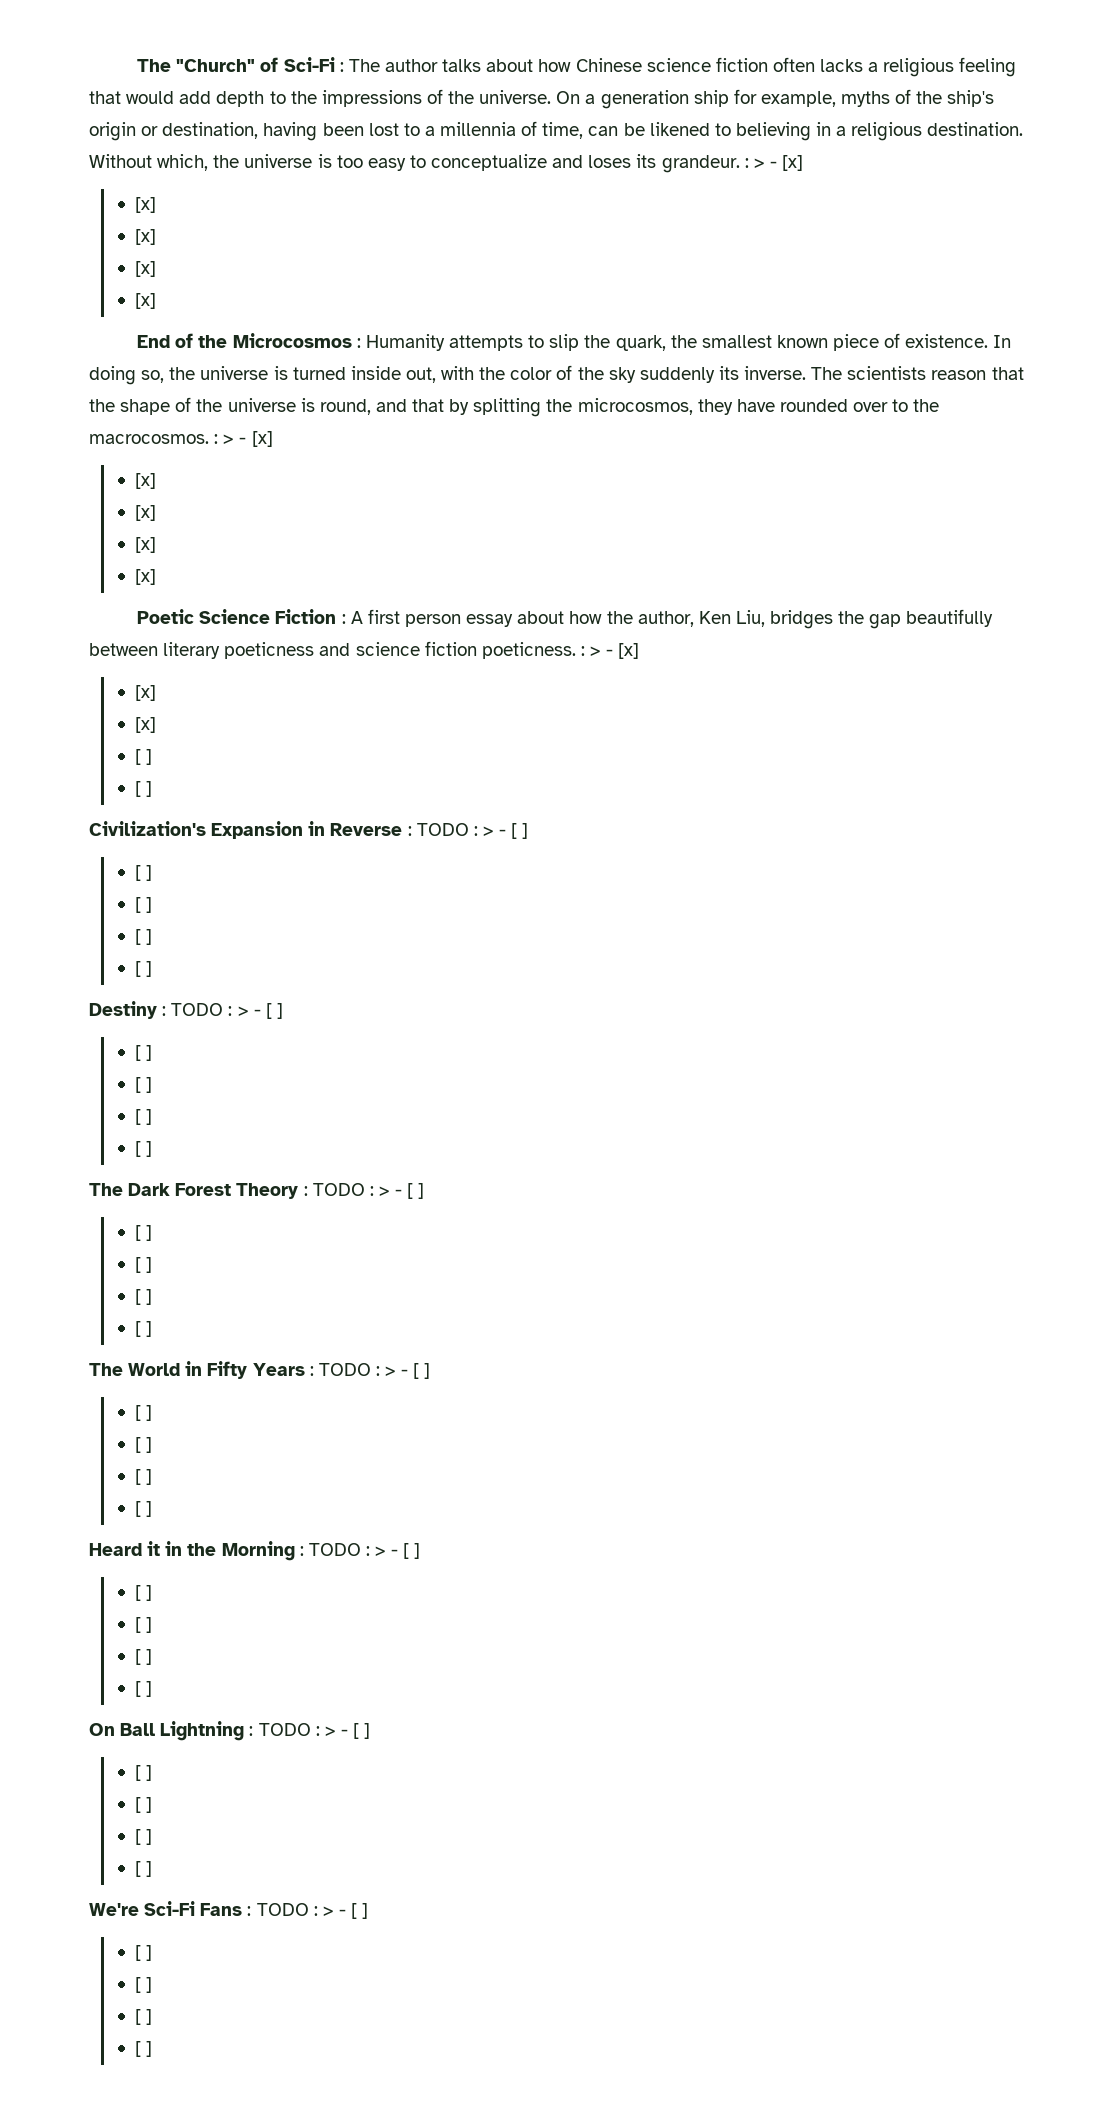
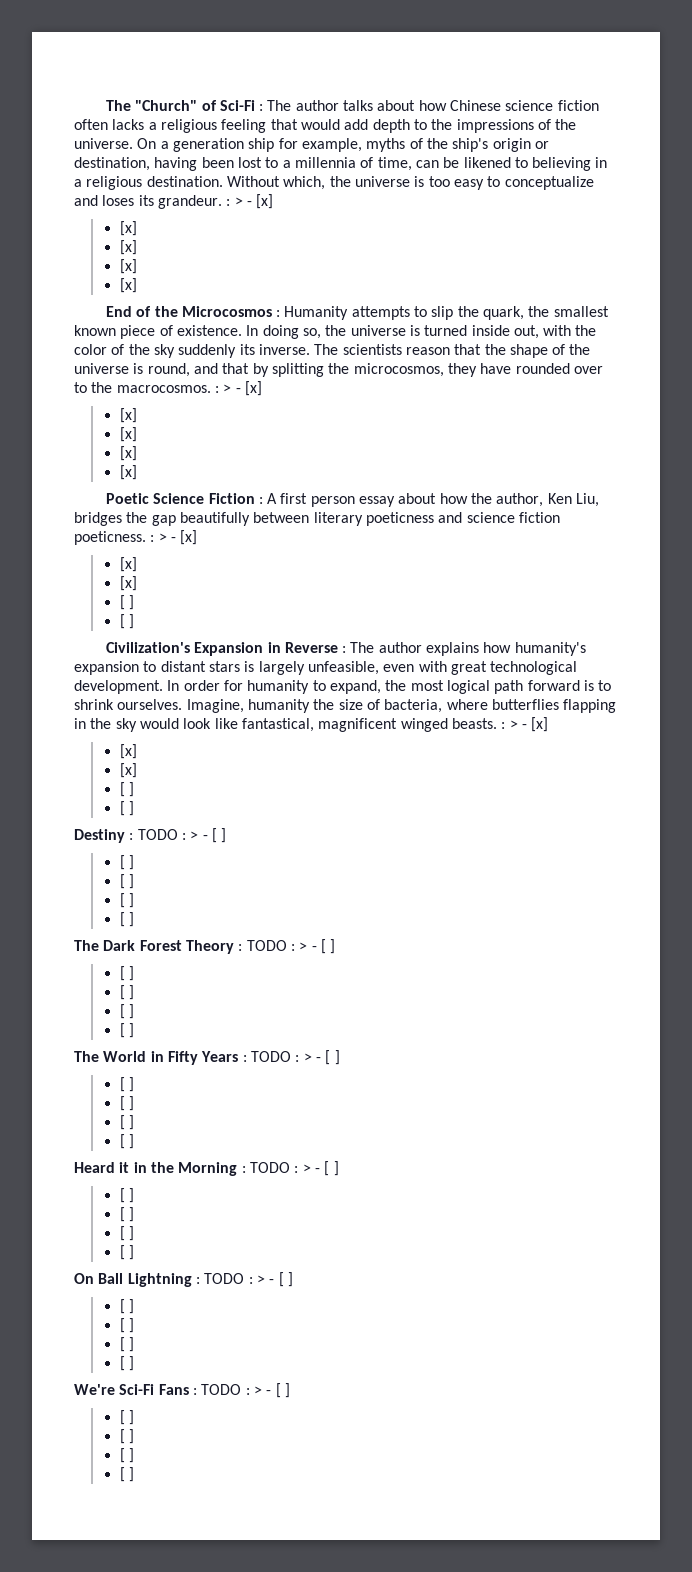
[416,823,529,839] [135,865,153,881] [135,897,153,913] TODO : > - [ ] // [ ] // [ ] -> [350,642,586,656] [74,661,578,675] [74,680,612,694] [74,699,617,713] [74,717,549,732] [119,744,137,759] [119,763,137,778] The author explains how humanity's expansion to distant stars is largely unfeasible, even with great technological development. In order for humanity to expand, the most logical path forward is to shrink ourselves. Imagine, humanity the size of bacteria, where butterflies flapping in the sky would look like fantastical, magnificent winged beasts. : > - [x] // [x] // [x]

